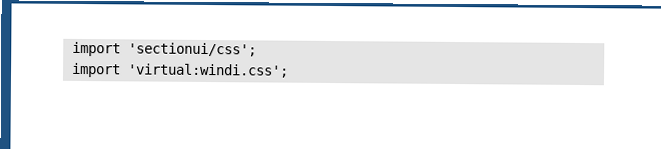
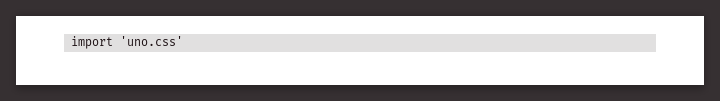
[72,41,257,57] [71,62,289,78] import 'sectionui/css'; // import 'virtual:windi.css'; -> [70,36,183,49] import 'uno.css'

